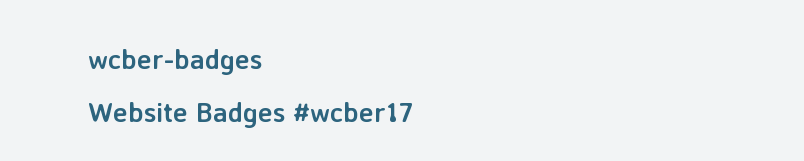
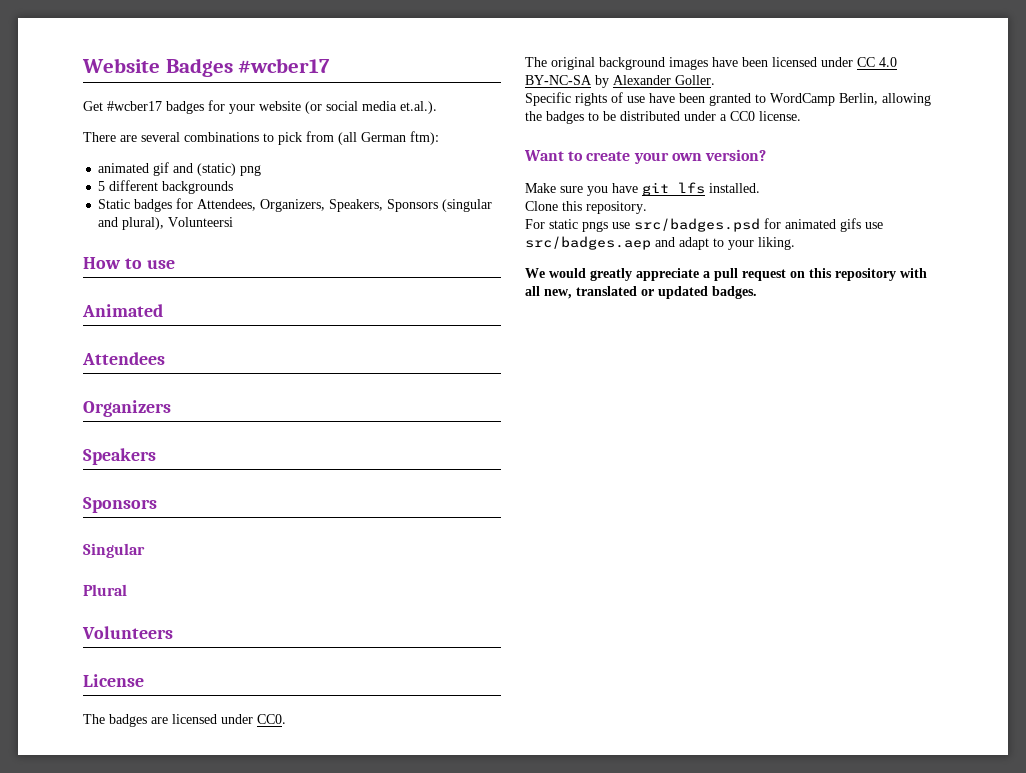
[88,49,262,75] wcber-badges // -> (82, 65) none
(413, 112) none -> [83,100,437,114] [83,131,439,145] [98,162,262,176] [98,180,234,194] [98,198,493,212] [98,217,234,230] [83,257,175,269] [82,304,163,317] [82,352,165,365] [83,400,171,417] [83,448,156,465] [83,497,157,513] [83,543,145,558] [83,584,127,596] [82,626,173,639] [83,674,144,687] [83,714,286,727] [525,57,897,70] [525,75,715,88] [525,92,931,106] [525,111,801,124] [524,149,766,164] [525,182,760,196] [525,201,647,214] [525,218,883,232] [525,236,795,250] [525,268,927,281] [525,286,757,299] // Get #wcber17 badges for your website (or social media et.al.). // There are several combinations to pick from (all German ftm): // animated gif and (static) png // 5 different backgrounds // Static badges for Attendees, Organizers, Speakers, Sponsors (singular and plural), Volunteersi // How to use // Animated // Attendees // Organizers // Speakers // Sponsors // Singular // Plural // Volunteers // License // The badges are licensed under CC0. // The original background images have been licensed under CC 4.0 BY-NC-SA by Alexander Goller. // Specific rights of use have been granted to WordCamp Berlin, allowing the badges to be distributed under a CC0 license. // Want to create your own version? // Make sure you have git lfs installed. // Clone this repository. // For static pngs use src/badges.psd for animated gifs use src/badges.aep and adapt to your liking. // We would greatly appreciate a pull request on this repository with all new, translated or updated badges.

